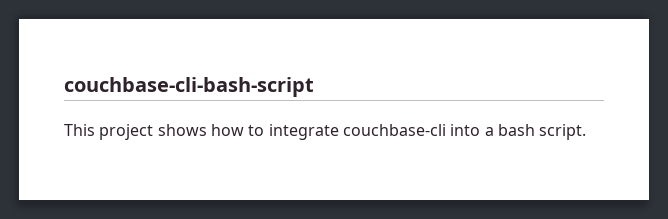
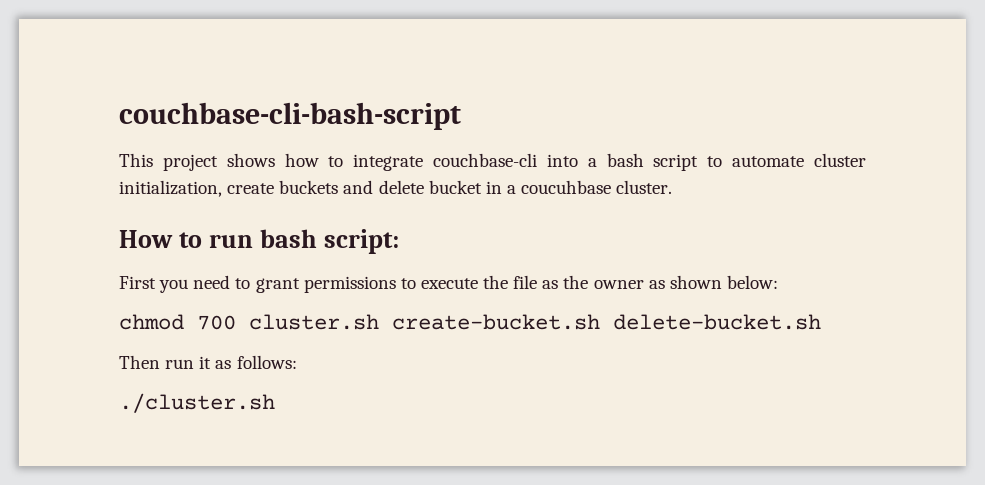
[539,124,587,140] script. -> [653,153,866,171] [119,180,673,197] [119,229,399,254] [119,275,778,293] [119,314,821,330] [119,355,297,369] [119,393,275,413] script to automate cluster initialization, create buckets and delete bucket in a coucuhbase cluster. // How to run bash script: // First you need to grant permissions to execute the file as the owner as shown below: // chmod 700 cluster.sh create-bucket.sh delete-bucket.sh // Then run it as follows: // ./cluster.sh

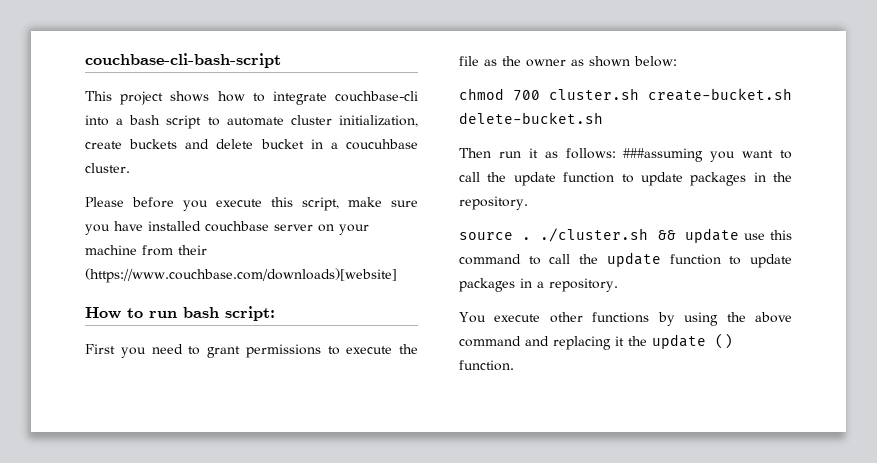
(673, 187) none -> [85,197,418,211] [85,221,369,235] [85,245,207,256] [85,268,397,283] // Please before you execute this script, make sure you have installed couchbase server on your machine from their (https://www.couchbase.com/downloads)[website]
[119,393,275,413] // ./cluster.sh -> [623,148,792,162] [459,172,792,186] [459,196,528,210] [459,228,792,243] [459,252,792,268] [459,278,618,292] [459,312,792,326] [459,333,733,350] [459,360,514,371] ###assuming you want to call the update function to update packages in the repository. // source . ./cluster.sh && update use this command to call the update function to update packages in a repository. // You execute other functions by using the above command and replacing it the update () function.

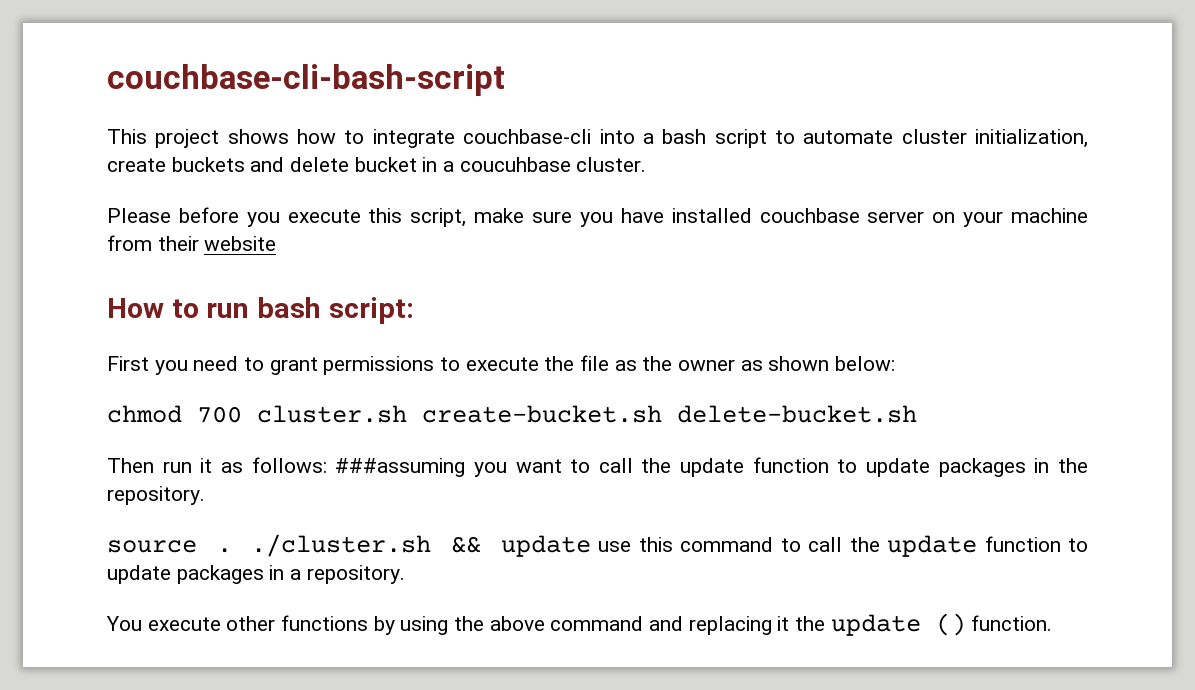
[85,268,397,283] (https://www.couchbase.com/downloads)[website] -> [204,236,277,251] website

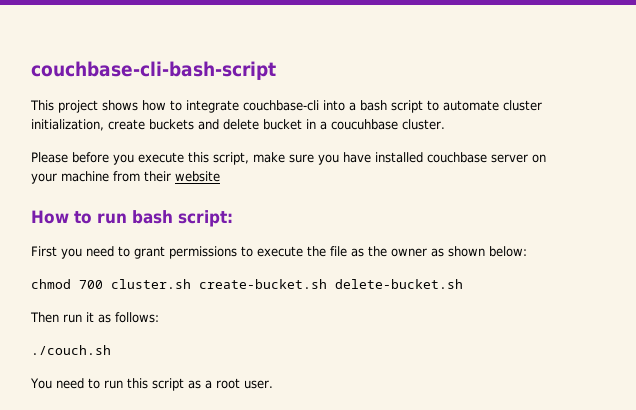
[335,457,1088,477] [107,486,205,505] [107,534,1088,557] [107,565,405,584] [106,613,1053,636] ###assuming you want to call the update function to update packages in the repository. // source . ./cluster.sh && update use this command to call the update function to update packages in a repository. // You execute other functions by using the above command and replacing it the update () function. -> [31,345,111,355] [30,378,273,391] // ./couch.sh // You need to run this script as a root user.

